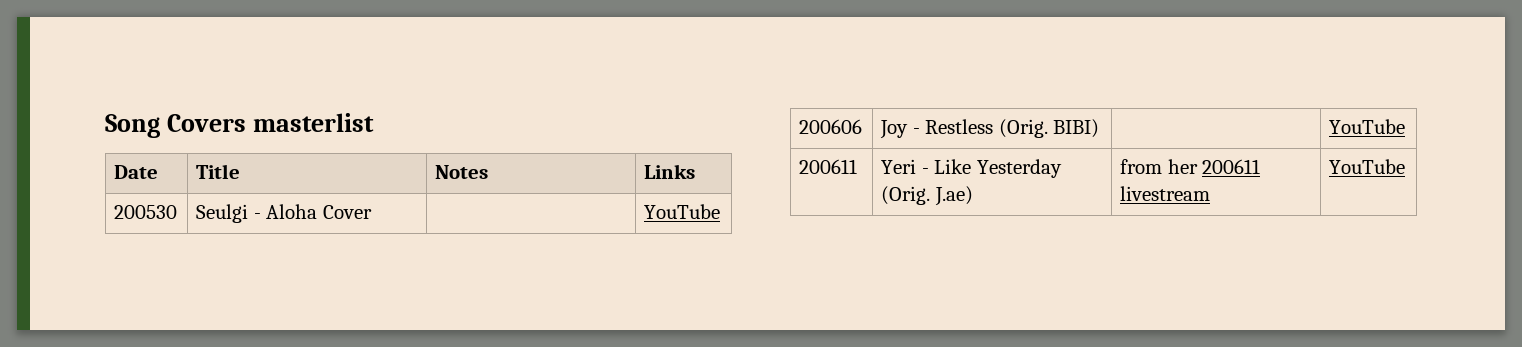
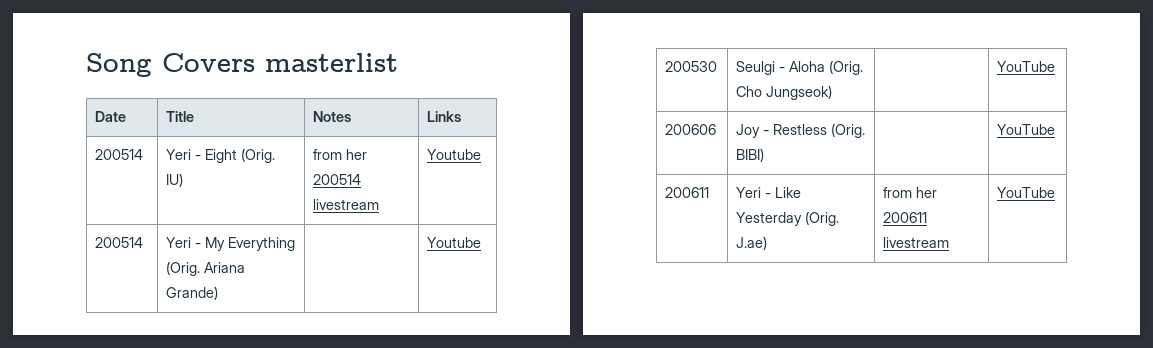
(696, 171) none -> [95,149,144,160] [166,148,276,163] [166,173,184,187] [313,149,368,160] [313,174,362,185] [313,199,380,210] [427,149,482,160] [95,237,144,248] [166,237,296,251] [166,261,246,276] [166,286,219,300] [427,237,482,248] // 200514 | Yeri - Eight (Orig. IU) | from her 200514 livestream | Youtube // 200514 | Yeri - My Everything (Orig. Ariana Grande) | | Youtube
[322,205,372,219] Cover -> [829,60,864,75] [736,85,833,100] (Orig. Cho Jungseok)

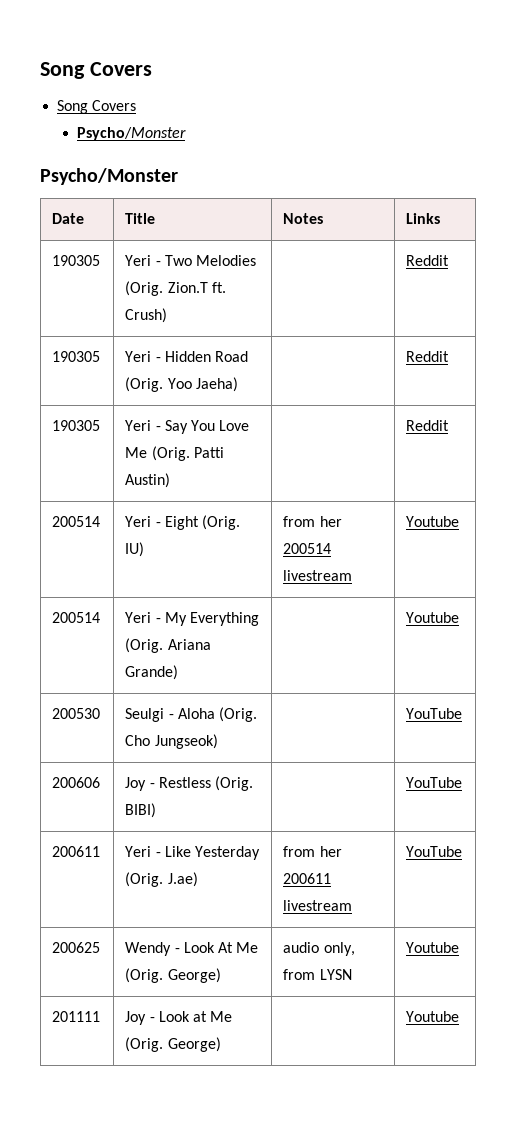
[86,53,398,77] Song Covers masterlist -> [40,62,152,79] [57,100,137,114] [76,127,186,141] [40,168,178,185] Song Covers // Song Covers // Psycho/Monster // Psycho/Monster
(462, 116) none -> [52,255,101,266] [125,255,256,266] [125,281,226,296] [125,308,168,323] [406,255,450,266] [52,351,101,362] [125,351,248,362] [125,377,238,392] [406,351,450,362] [52,420,101,431] [125,420,250,434] [125,446,224,461] [125,473,171,488] [406,420,450,431] // 190305 | Yeri - Two Melodies (Orig. Zion.T ft. Crush) | | Reddit // 190305 | Yeri - Hidden Road (Orig. Yoo Jaeha) | | Reddit // 190305 | Yeri - Say You Love Me (Orig. Patti Austin) | | Reddit
(1056, 192) none -> [52,942,101,953] [125,942,259,956] [125,968,221,983] [283,942,355,956] [283,969,352,980] [406,942,460,953] [52,1011,101,1022] [125,1011,233,1025] [125,1037,221,1052] [406,1011,460,1022] // 200625 | Wendy - Look At Me (Orig. George) | audio only, from LYSN | Youtube // 201111 | Joy - Look at Me (Orig. George) | | Youtube

